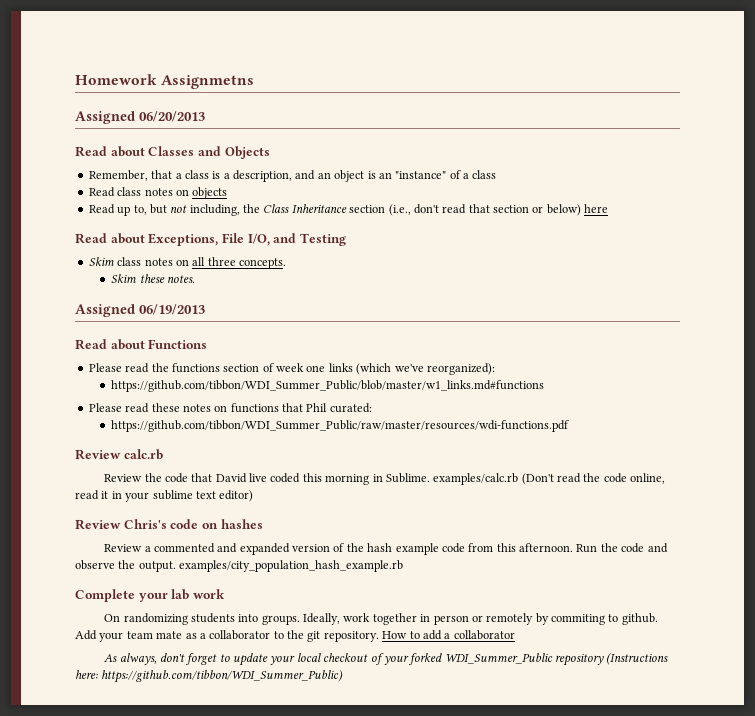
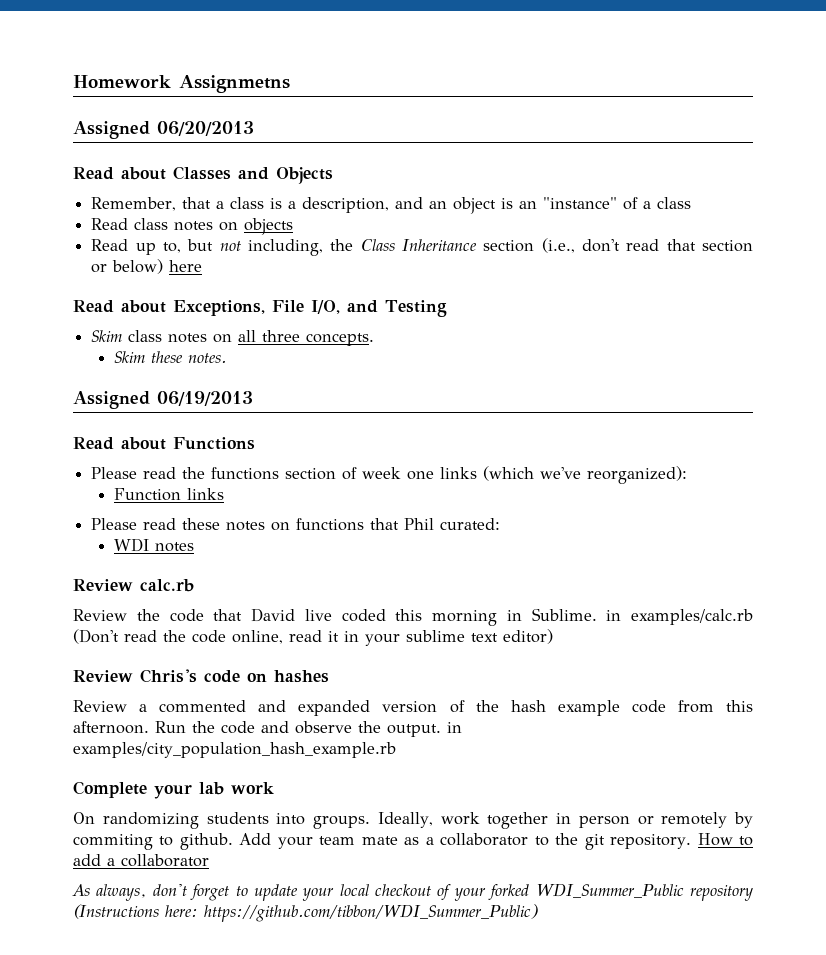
[111,380,545,392] https://github.com/tibbon/WDI_Summer_Public/blob/master/w1_links.md#functions -> [114,488,225,501] Function links
[111,420,570,432] https://github.com/tibbon/WDI_Summer_Public/raw/master/resources/wdi-functions.pdf -> [114,538,195,552] WDI notes
(430, 478) none -> [606,610,622,621] in
(176, 566) none -> [447,722,462,733] in

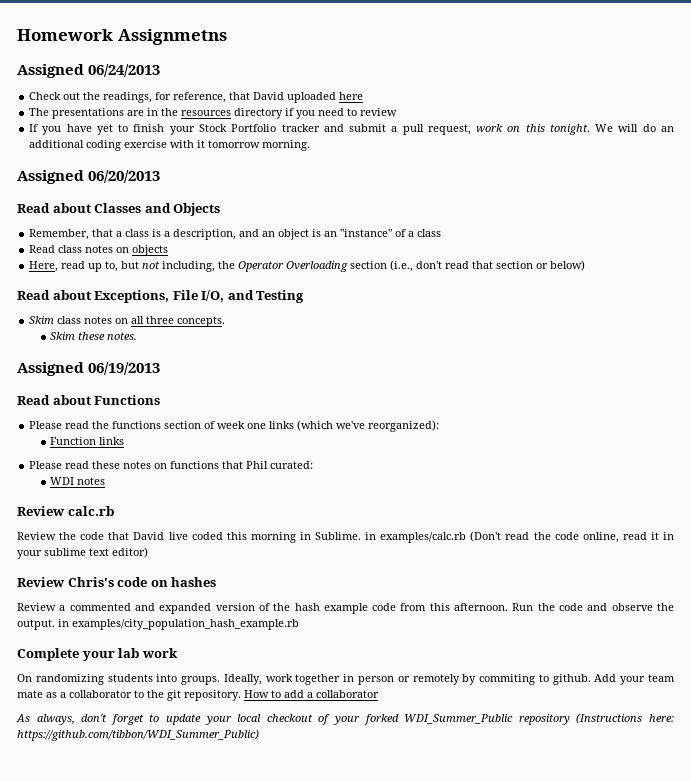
(290, 84) none -> [17,64,161,78] [29,92,364,103] [29,108,398,119] [29,124,674,135] [29,140,311,151] // Assigned 06/24/2013 // Check out the readings, for reference, that David uploaded here // The presentations are in the resources directory if you need to review // If you have yet to finish your Stock Portfolio tracker and submit a pull request, work on this tonight. We will do an additional coding exercise with it tomorrow morning.
[91,239,129,251] Read -> [29,261,86,272] Here, read
[360,239,477,251] Class Inheritance -> [238,261,349,272] Operator Overloading
[169,260,203,272] here -> (586, 265) none

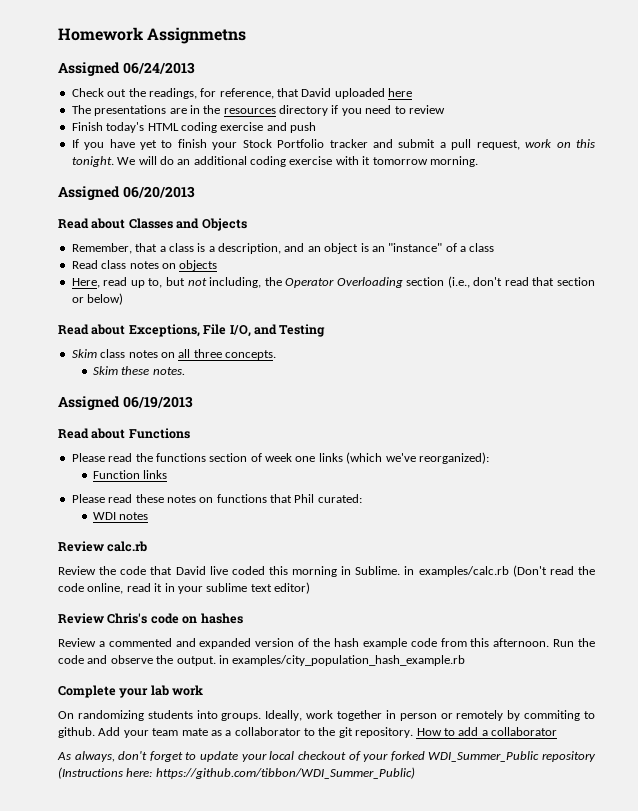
(398, 112) none -> [71,122,316,133] // Finish today's HTML coding exercise and push

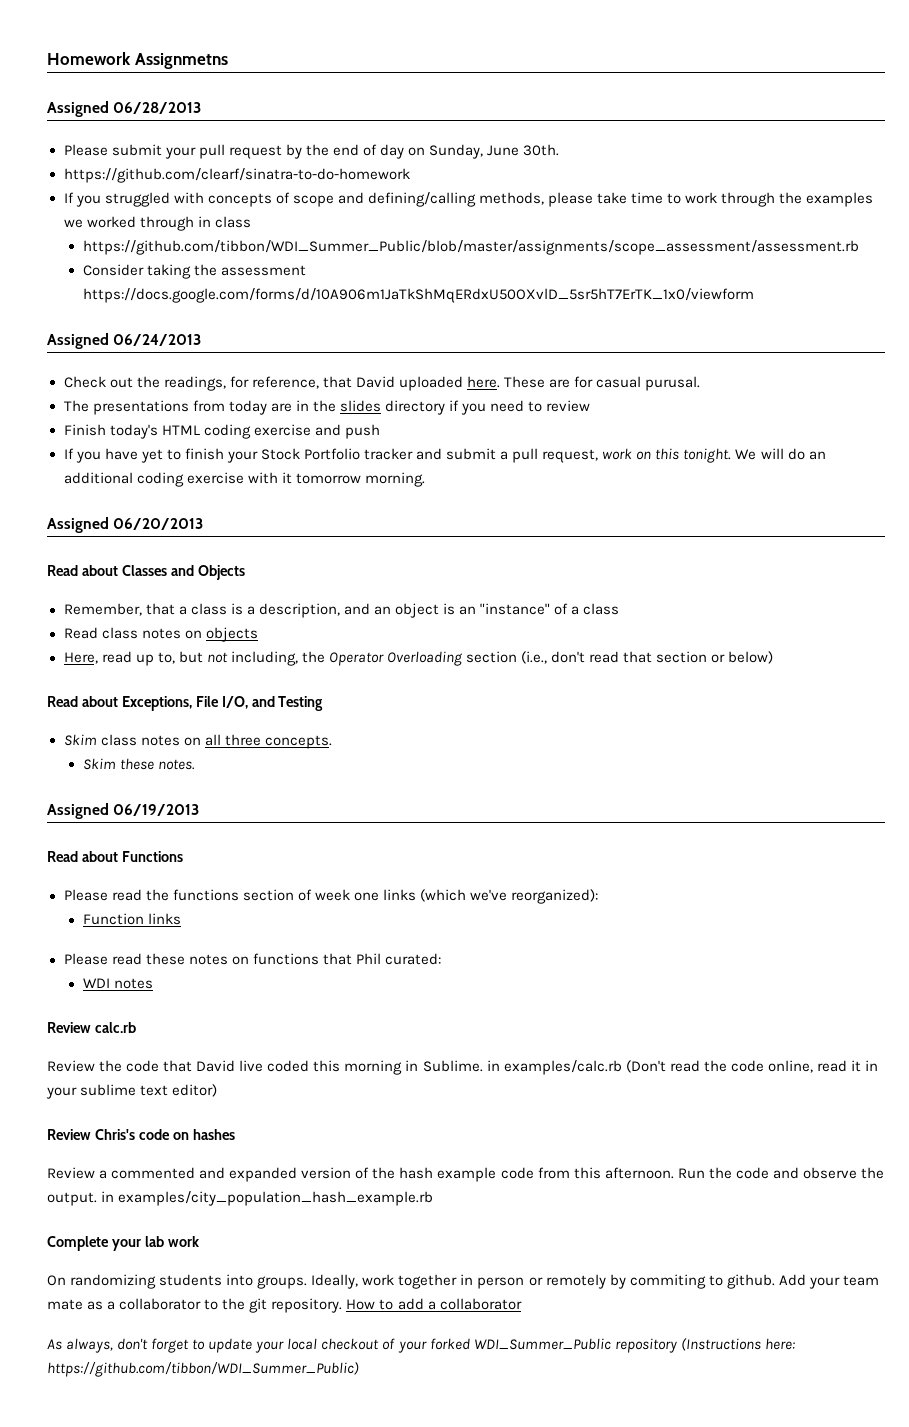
(247, 35) none -> [47,101,202,117] [63,144,560,159] [63,168,410,183] [63,192,874,207] [63,216,251,231] [82,240,859,255] [82,264,306,279] [82,288,754,303] // Assigned 06/28/2013 // Please submit your pull request by the end of day on Sunday, June 30th. // https://github.com/clearf/sinatra-to-do-homework // If you struggled with concepts of scope and defining/calling methods, please take time to work through the examples we worked through in class // https://github.com/tibbon/WDI_Summer_Public/blob/master/assignments/scope_assessment/assessment.rb // Consider taking the assessment https://docs.google.com/forms/d/10A906m1JaTkShMqERdxU50OXvlD_5sr5hT7ErTK_1x0/viewform
[388,88,413,97] here -> [466,376,701,391] here. These are for casual purusal.
(167, 110) none -> [192,400,267,415] from today
[223,108,276,114] resources -> [339,400,381,412] slides

